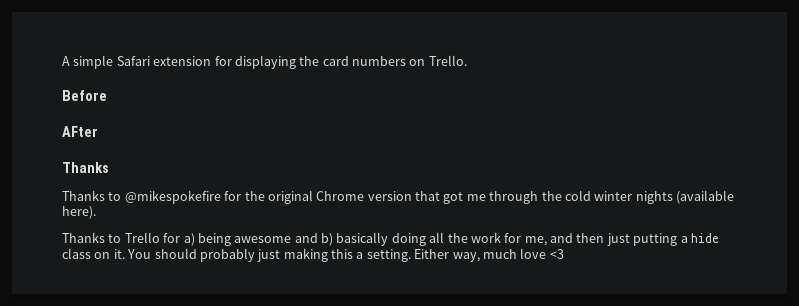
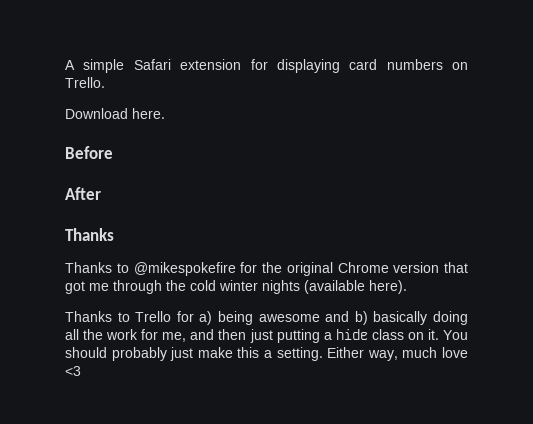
[299,56,320,66] the -> (340, 66) none
(467, 60) none -> [65,108,165,119] // Download here.
[62,126,98,137] AFter -> [65,187,101,200] After
[283,248,328,262] making -> [197,347,233,358] make

